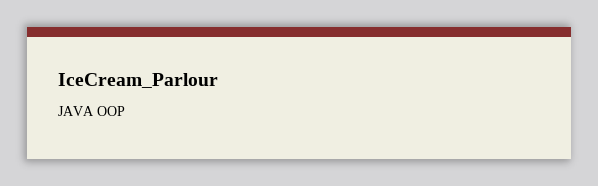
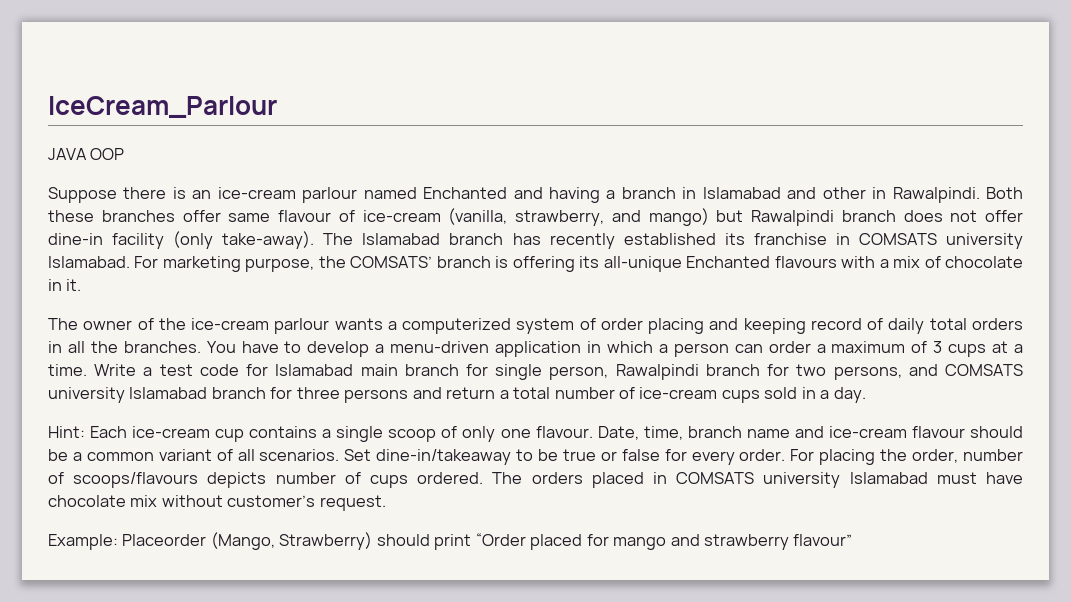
(125, 111) none -> [48,187,1024,203] [48,208,1023,226] [48,231,1023,249] [48,256,1024,272] [48,279,82,291] [48,318,1024,334] [48,341,1024,357] [48,364,1023,380] [48,387,866,403] [48,426,1024,442] [48,449,1024,465] [48,472,1024,488] [48,495,386,511] [48,532,853,550] // Suppose there is an ice-cream parlour named Enchanted and having a branch in Islamabad and other in Rawalpindi. Both these branches offer same flavour of ice-cream (vanilla, strawberry, and mango) but Rawalpindi branch does not offer dine-in facility (only take-away). The Islamabad branch has recently established its franchise in COMSATS university Islamabad. For marketing purpose, the COMSATS’ branch is offering its all-unique Enchanted flavours with a mix of chocolate in it. // The owner of the ice-cream parlour wants a computerized system of order placing and keeping record of daily total orders in all the branches. You have to develop a menu-driven application in which a person can order a maximum of 3 cups at a time. Write a test code for Islamabad main branch for single person, Rawalpindi branch for two persons, and COMSATS university Islamabad branch for three persons and return a total number of ice-cream cups sold in a day. // Hint: Each ice-cream cup contains a single scoop of only one flavour. Date, time, branch name and ice-cream flavour should be a common variant of all scenarios. Set dine-in/takeaway to be true or false for every order. For placing the order, number of scoops/flavours depicts number of cups ordered. The orders placed in COMSATS university Islamabad must have chocolate mix without customer’s request. // Example: Placeorder (Mango, Strawberry) should print “Order placed for mango and strawberry flavour”

